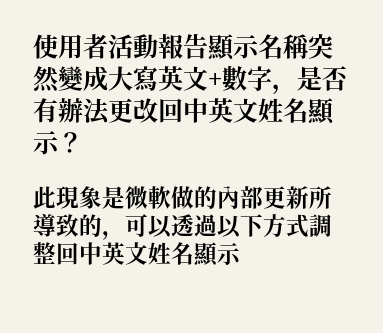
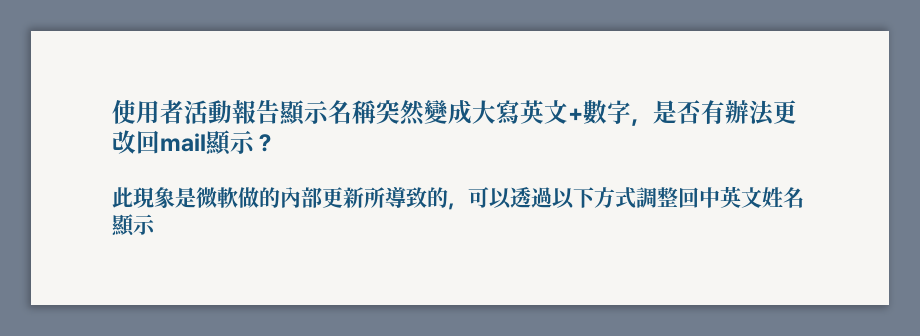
[183,98,308,123] 中英文姓名 -> [160,133,206,152] mail

